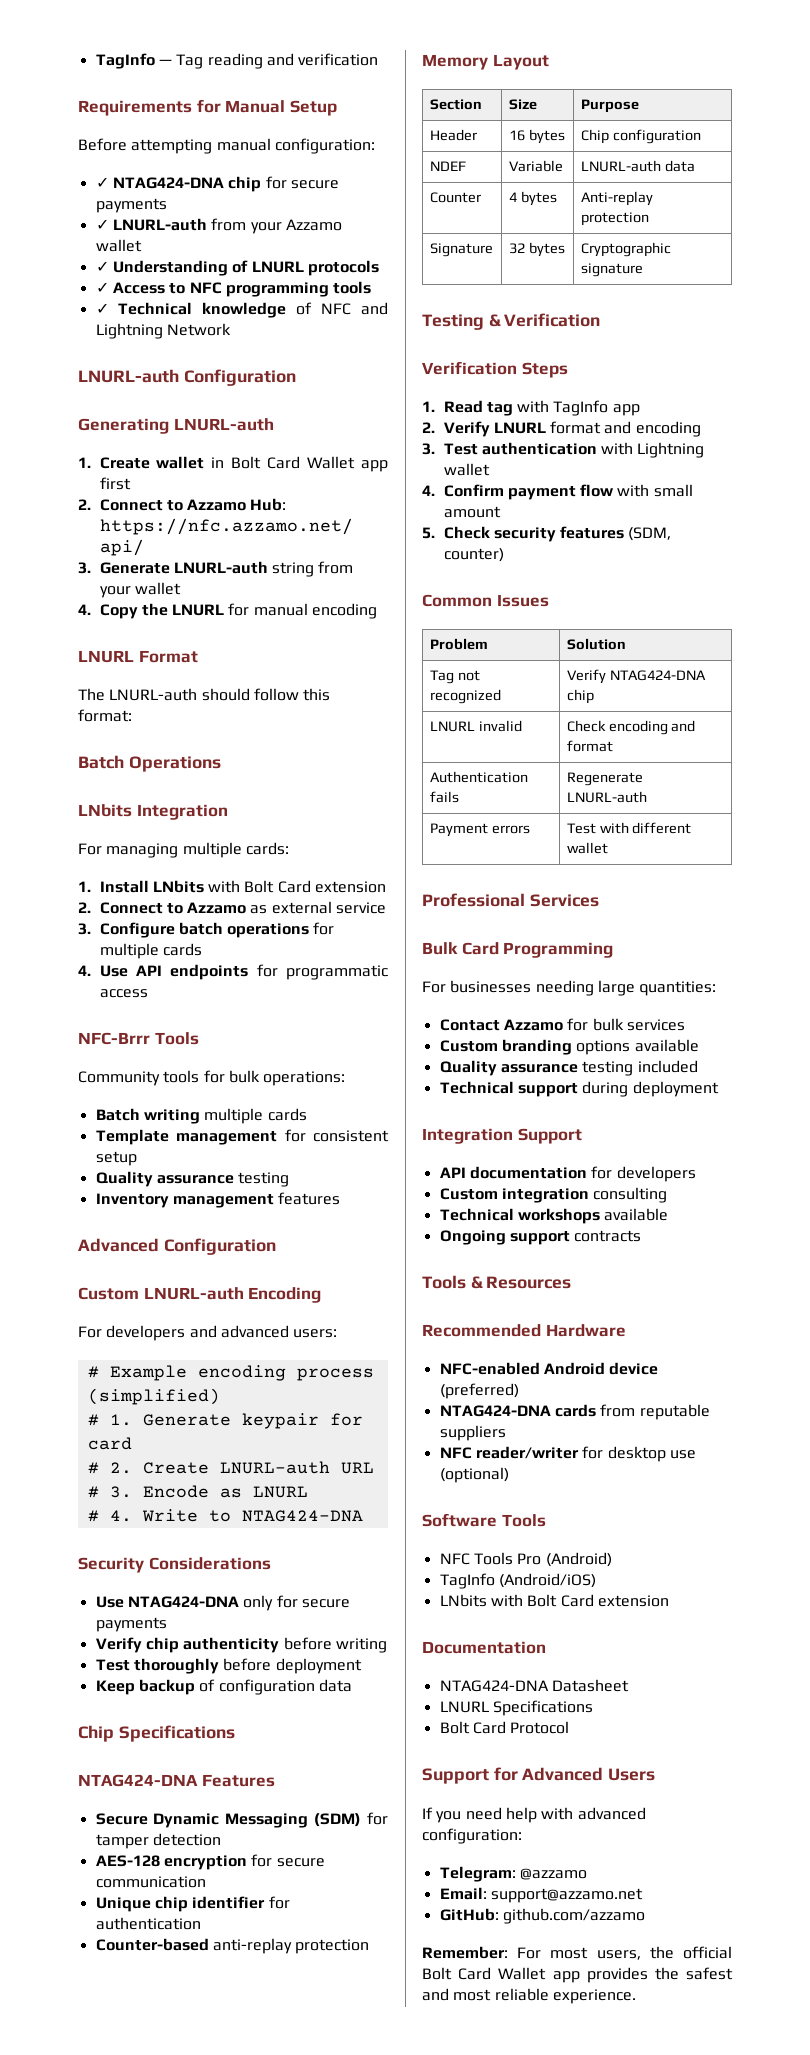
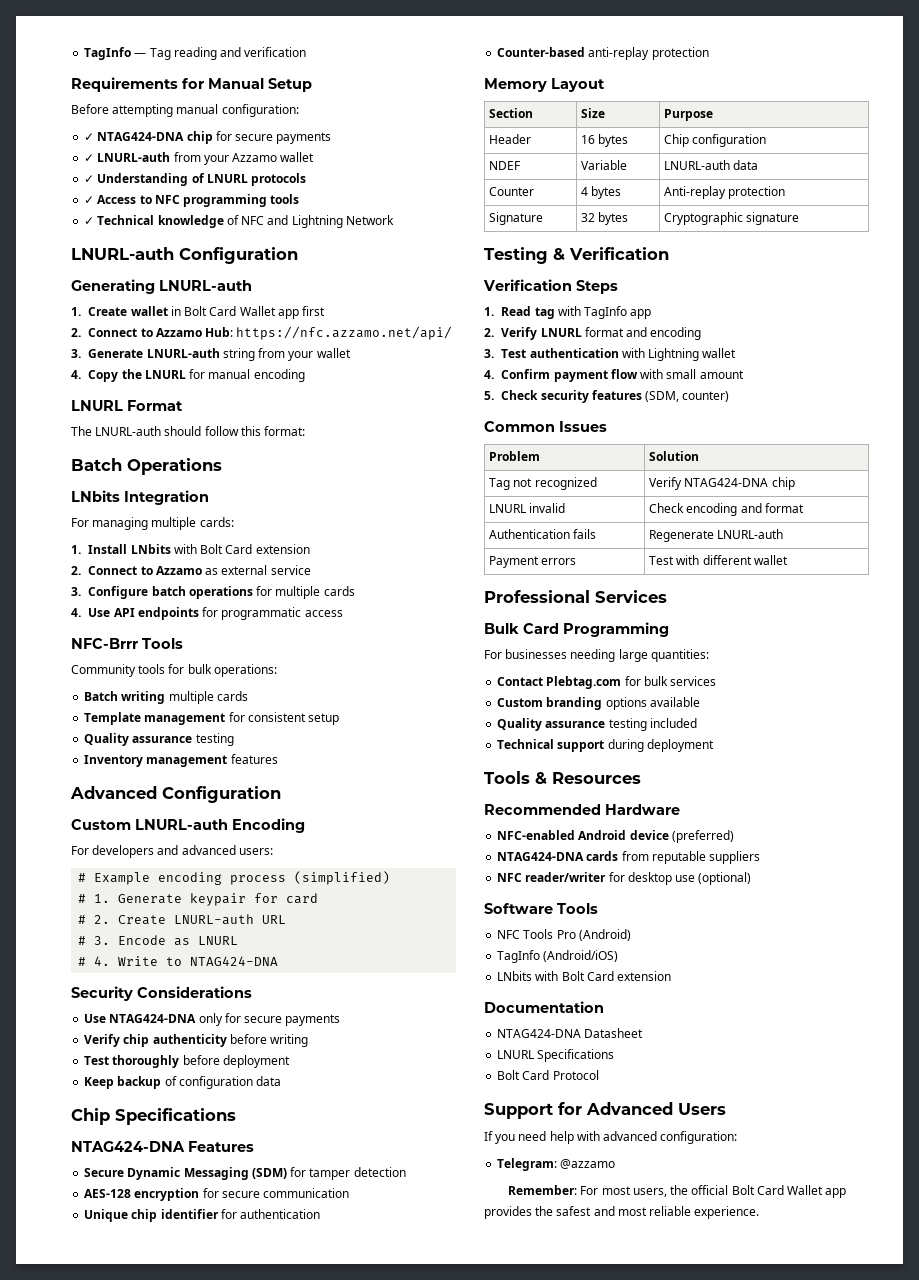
[503,1019,563,1031] Azzamo -> [546,676,622,689] Plebtag.com
[422,1128,582,1144] [439,1166,696,1182] [439,1187,668,1203] [439,1208,669,1224] [439,1230,642,1245] // Integration Support // API documentation for developers // Custom integration consulting // Technical workshops available // Ongoing support contracts -> (714, 745) none
[439,1887,643,1903] [439,1908,645,1924] // Email: support@azzamo.net // GitHub: github.com/azzamo -> (616, 1164) none

